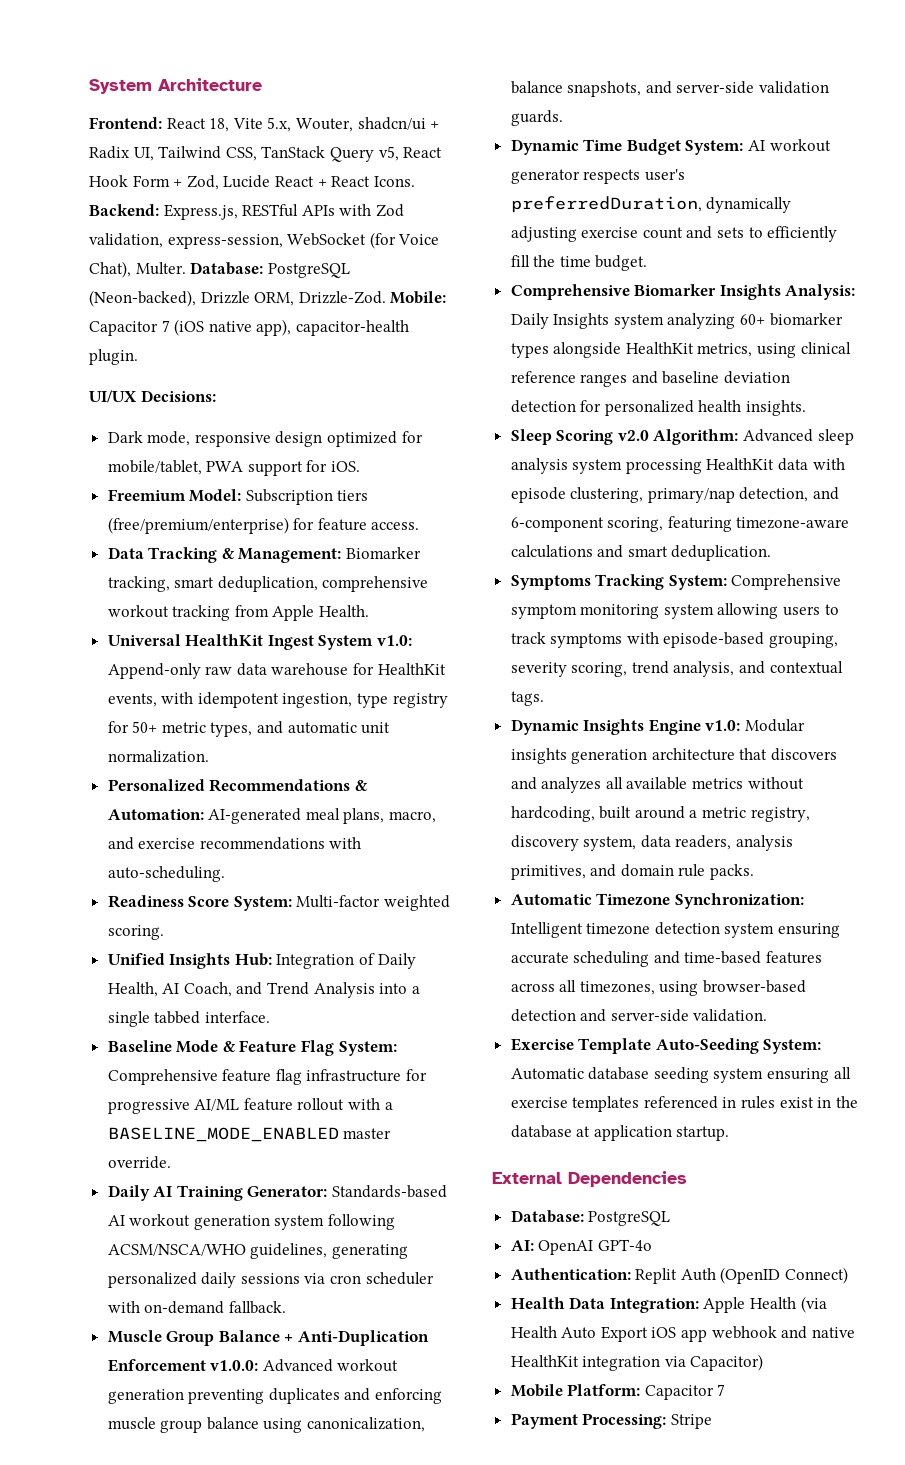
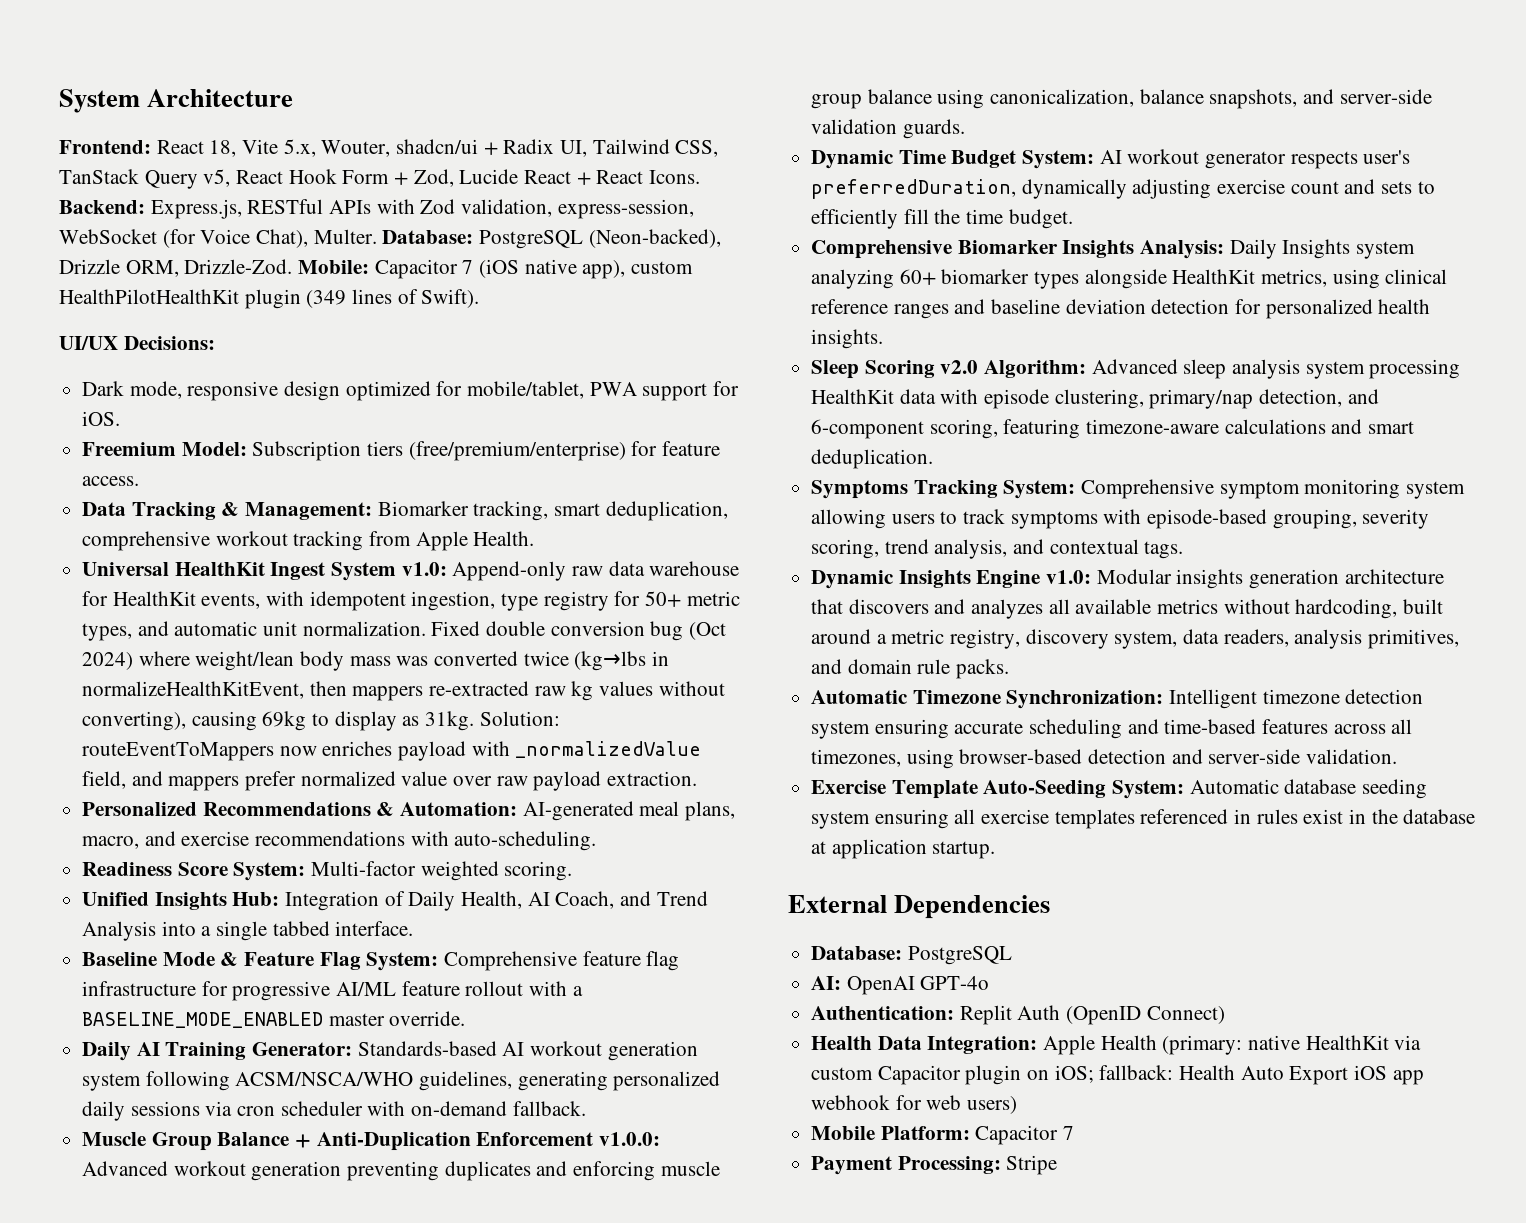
[295,320,409,336] [89,349,138,365] capacitor-health plugin. -> [631,261,694,274] [59,289,480,309] custom HealthPilotHealthKit plugin (349 lines of Swift).
(209, 756) none -> [431,621,727,641] [82,651,670,671] [82,681,725,701] [82,711,560,731] [82,741,702,761] [82,771,698,791] Fixed double conversion bug (Oct 2024) where weight/lean body mass was converted twice (kg→lbs in normalizeHealthKitEvent, then mappers re-extracted raw kg values without converting), causing 69kg to display as 31kg. Solution: routeEventToMappers now enriches payload with _normalizedValue field, and mappers prefer normalized value over raw payload extraction.
[800,1296,827,1313] (via -> [1162,1035,1422,1055] [811,1065,1174,1085] (primary: native HealthKit via custom Capacitor plugin on iOS; fallback:
[781,1326,855,1339] [510,1354,764,1371] and native HealthKit integration via Capacitor) -> [895,1095,1018,1114] for web users)

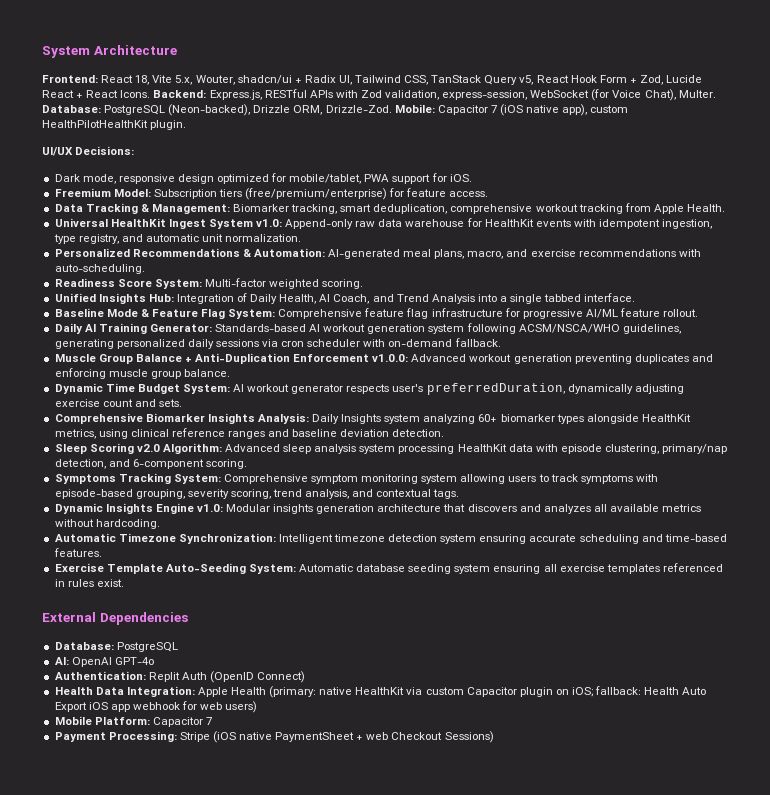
[244,289,480,309] plugin (349 lines of Swift). -> [150,120,187,130] plugin.
[201,593,261,609] events, -> [535,219,571,227] events
[543,591,740,611] [82,623,133,641] registry for 50+ metric types, -> [78,234,119,244] registry,
[431,621,727,641] [82,651,670,671] [82,681,725,701] [82,711,560,731] [82,741,702,761] [82,771,698,791] Fixed double conversion bug (Oct 2024) where weight/lean body mass was converted twice (kg→lbs in normalizeHealthKitEvent, then mappers re-extracted raw kg values without converting), causing 69kg to display as 31kg. Solution: routeEventToMappers now enriches payload with _normalizedValue field, and mappers prefer normalized value over raw payload extraction. -> (302, 238) none
[465,981,583,996] [82,1011,466,1028] rollout with a BASELINE_MODE_ENABLED master override. -> [663,309,699,317] rollout.
[867,89,1432,109] [811,119,965,139] balance using canonicalization, balance snapshots, and server-side validation guards. -> [183,369,230,377] balance.
[1381,181,1435,194] [811,209,1073,229] sets to efficiently fill the time budget. -> [158,399,182,407] sets.
[1151,299,1431,319] [811,329,884,349] detection for personalized health insights. -> [392,429,445,437] detection.
[929,419,1415,439] [811,449,934,469] scoring, featuring timezone-aware calculations and smart deduplication. -> [205,459,247,469] scoring.
[1295,599,1444,619] [811,629,1460,649] [811,659,1010,679] hardcoding, built around a metric registry, discovery system, data readers, analysis primitives, and domain rule packs. -> [95,519,160,529] hardcoding.
[1262,719,1413,734] [811,749,1398,769] features across all timezones, using browser-based detection and server-side validation. -> [53,548,102,557] features.
[1303,809,1476,824] [811,839,996,859] exist in the database at application startup. -> [96,579,124,587] exist.
(1058, 1165) none -> [212,731,494,743] (iOS native PaymentSheet + web Checkout Sessions)

